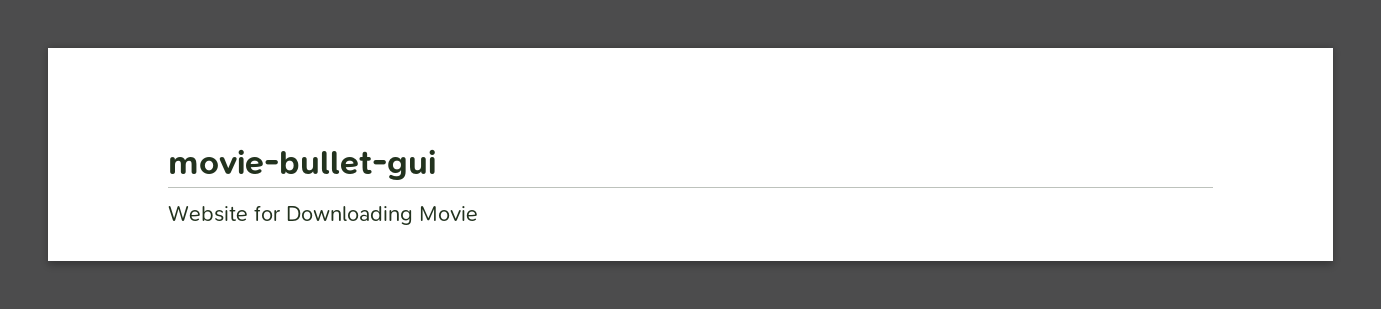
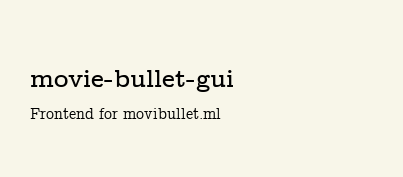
[168,205,478,225] Website for Downloading Movie -> [30,108,221,119] Frontend for movibullet.ml

